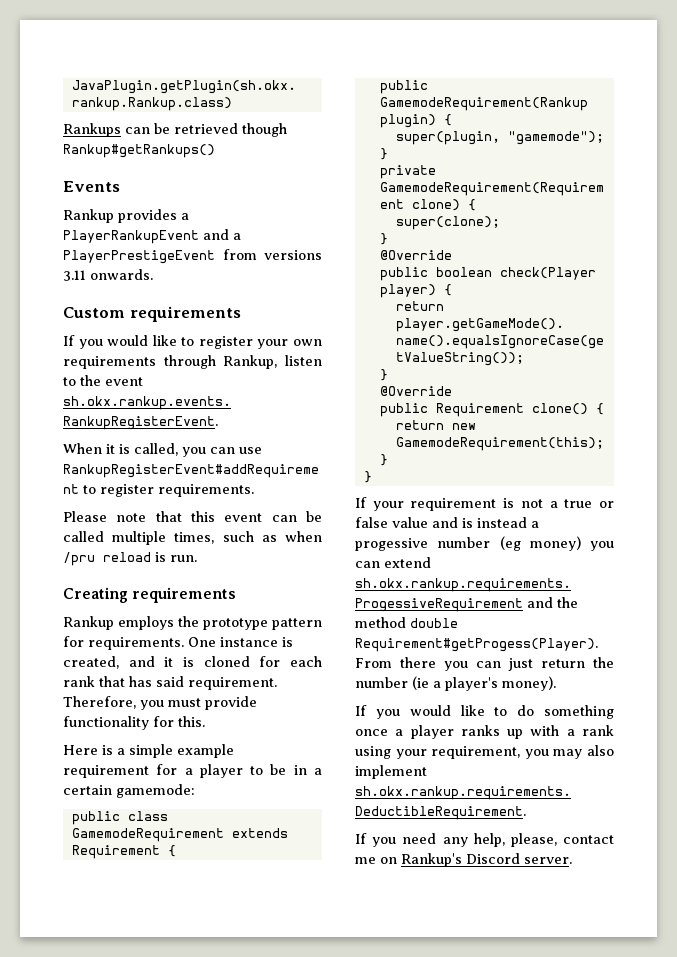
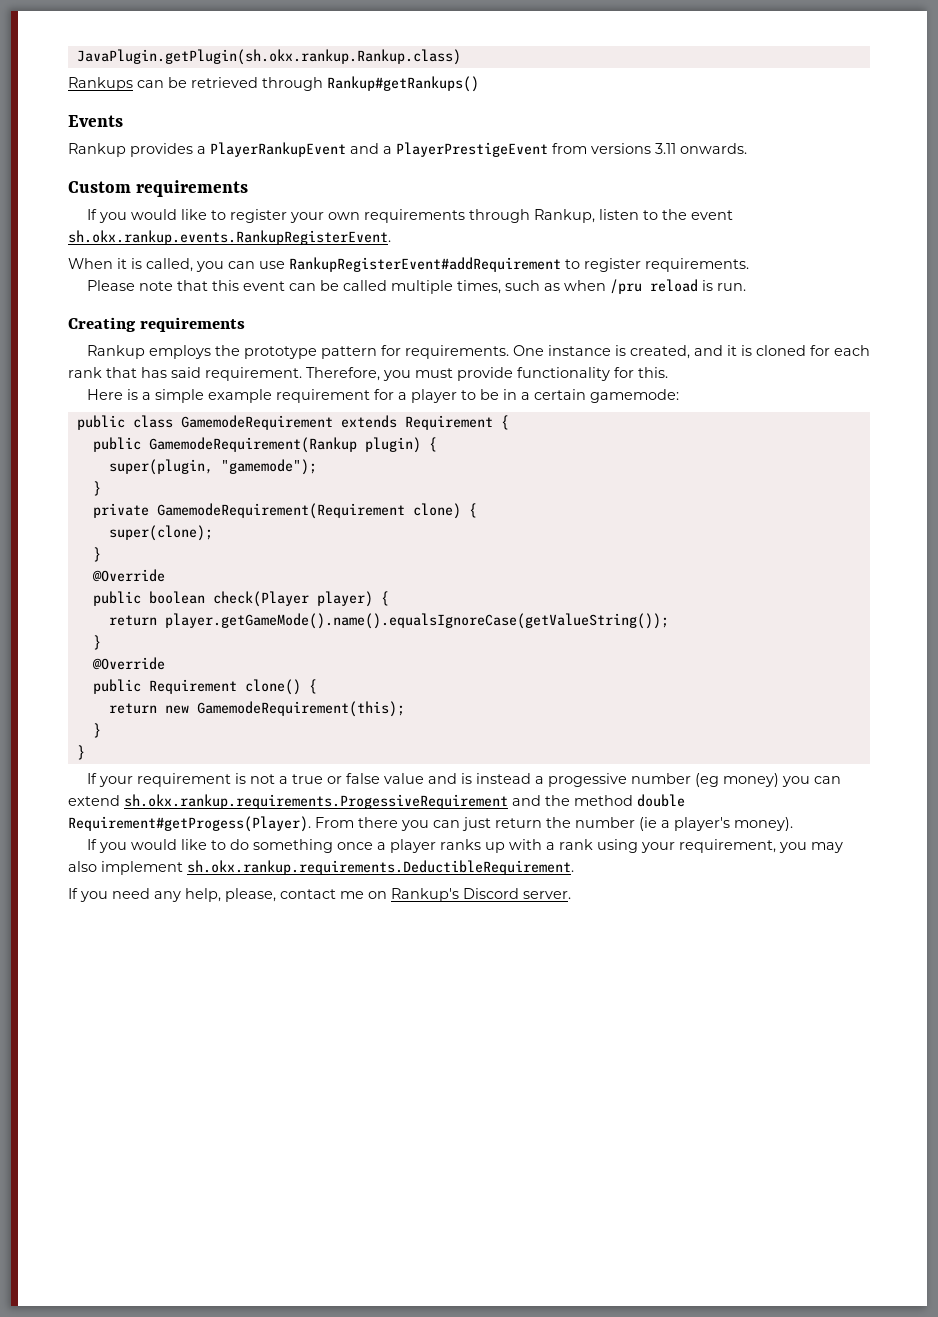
[242,123,287,137] though -> [262,77,323,91] through

